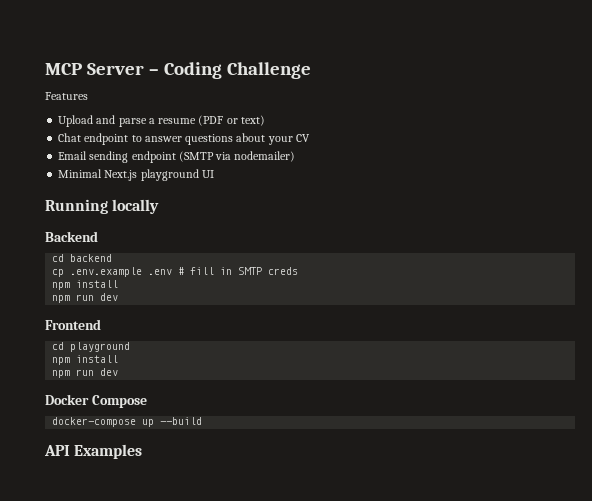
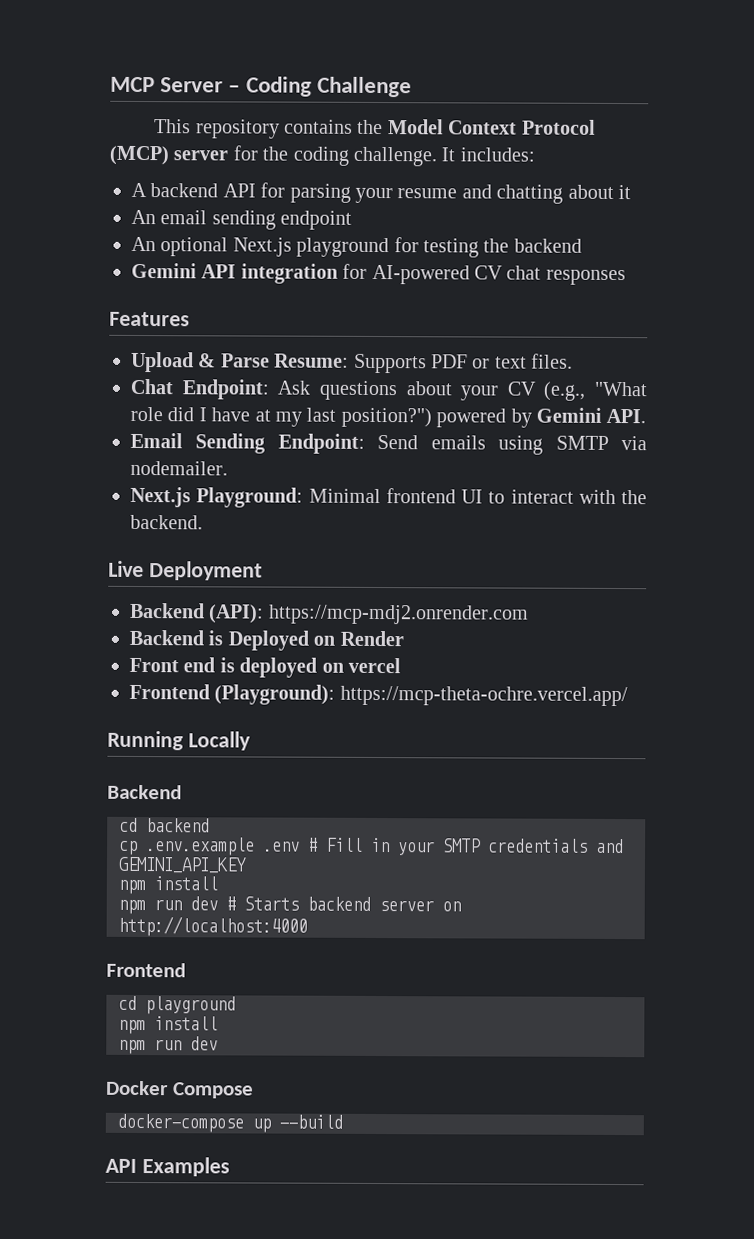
[45,92,88,100] [58,115,265,127] [58,133,310,145] [58,151,296,163] [58,169,214,181] Features // Upload and parse a resume (PDF or text) // Chat endpoint to answer questions about your CV // Email sending endpoint (SMTP via nodemailer) // Minimal Next.js playground UI -> [154,119,596,139] [109,145,535,167] [131,182,631,204] [131,209,353,230] [131,236,582,258] [131,262,626,286] [109,311,190,327] [131,351,574,374] [130,378,647,401] [130,406,647,428] [130,432,647,455] [130,460,228,476] [130,486,647,508] [130,514,203,530] [108,560,263,581] [130,602,529,625] [129,629,404,651] [129,657,401,678] [129,683,628,707] This repository contains the Model Context Protocol (MCP) server for the coding challenge. It includes: // A backend API for parsing your resume and chatting about it // An email sending endpoint // An optional Next.js playground for testing the backend // Gemini API integration for AI-powered CV chat responses // Features // Upload & Parse Resume: Supports PDF or text files. // Chat Endpoint: Ask questions about your CV (e.g., "What role did I have at my last position?") powered by Gemini API. // Email Sending Endpoint: Send emails using SMTP via nodemailer. // Next.js Playground: Minimal frontend UI to interact with the backend. // Live Deployment // Backend (API): https://mcp-mdj2.onrender.com // Backend is Deployed on Render // Front end is deployed on vercel // Frontend (Playground): https://mcp-theta-ochre.vercel.app/
[112,199,160,214] locally -> [187,731,251,751] Locally
[190,267,299,275] [52,280,119,290] [52,293,119,303] fill in SMTP creds // npm install // npm run dev -> [326,837,624,856] [118,856,247,874] [118,876,218,895] [118,896,461,915] [118,915,308,937] Fill in your SMTP credentials and GEMINI_API_KEY // npm install // npm run dev # Starts backend server on http://localhost:4000

